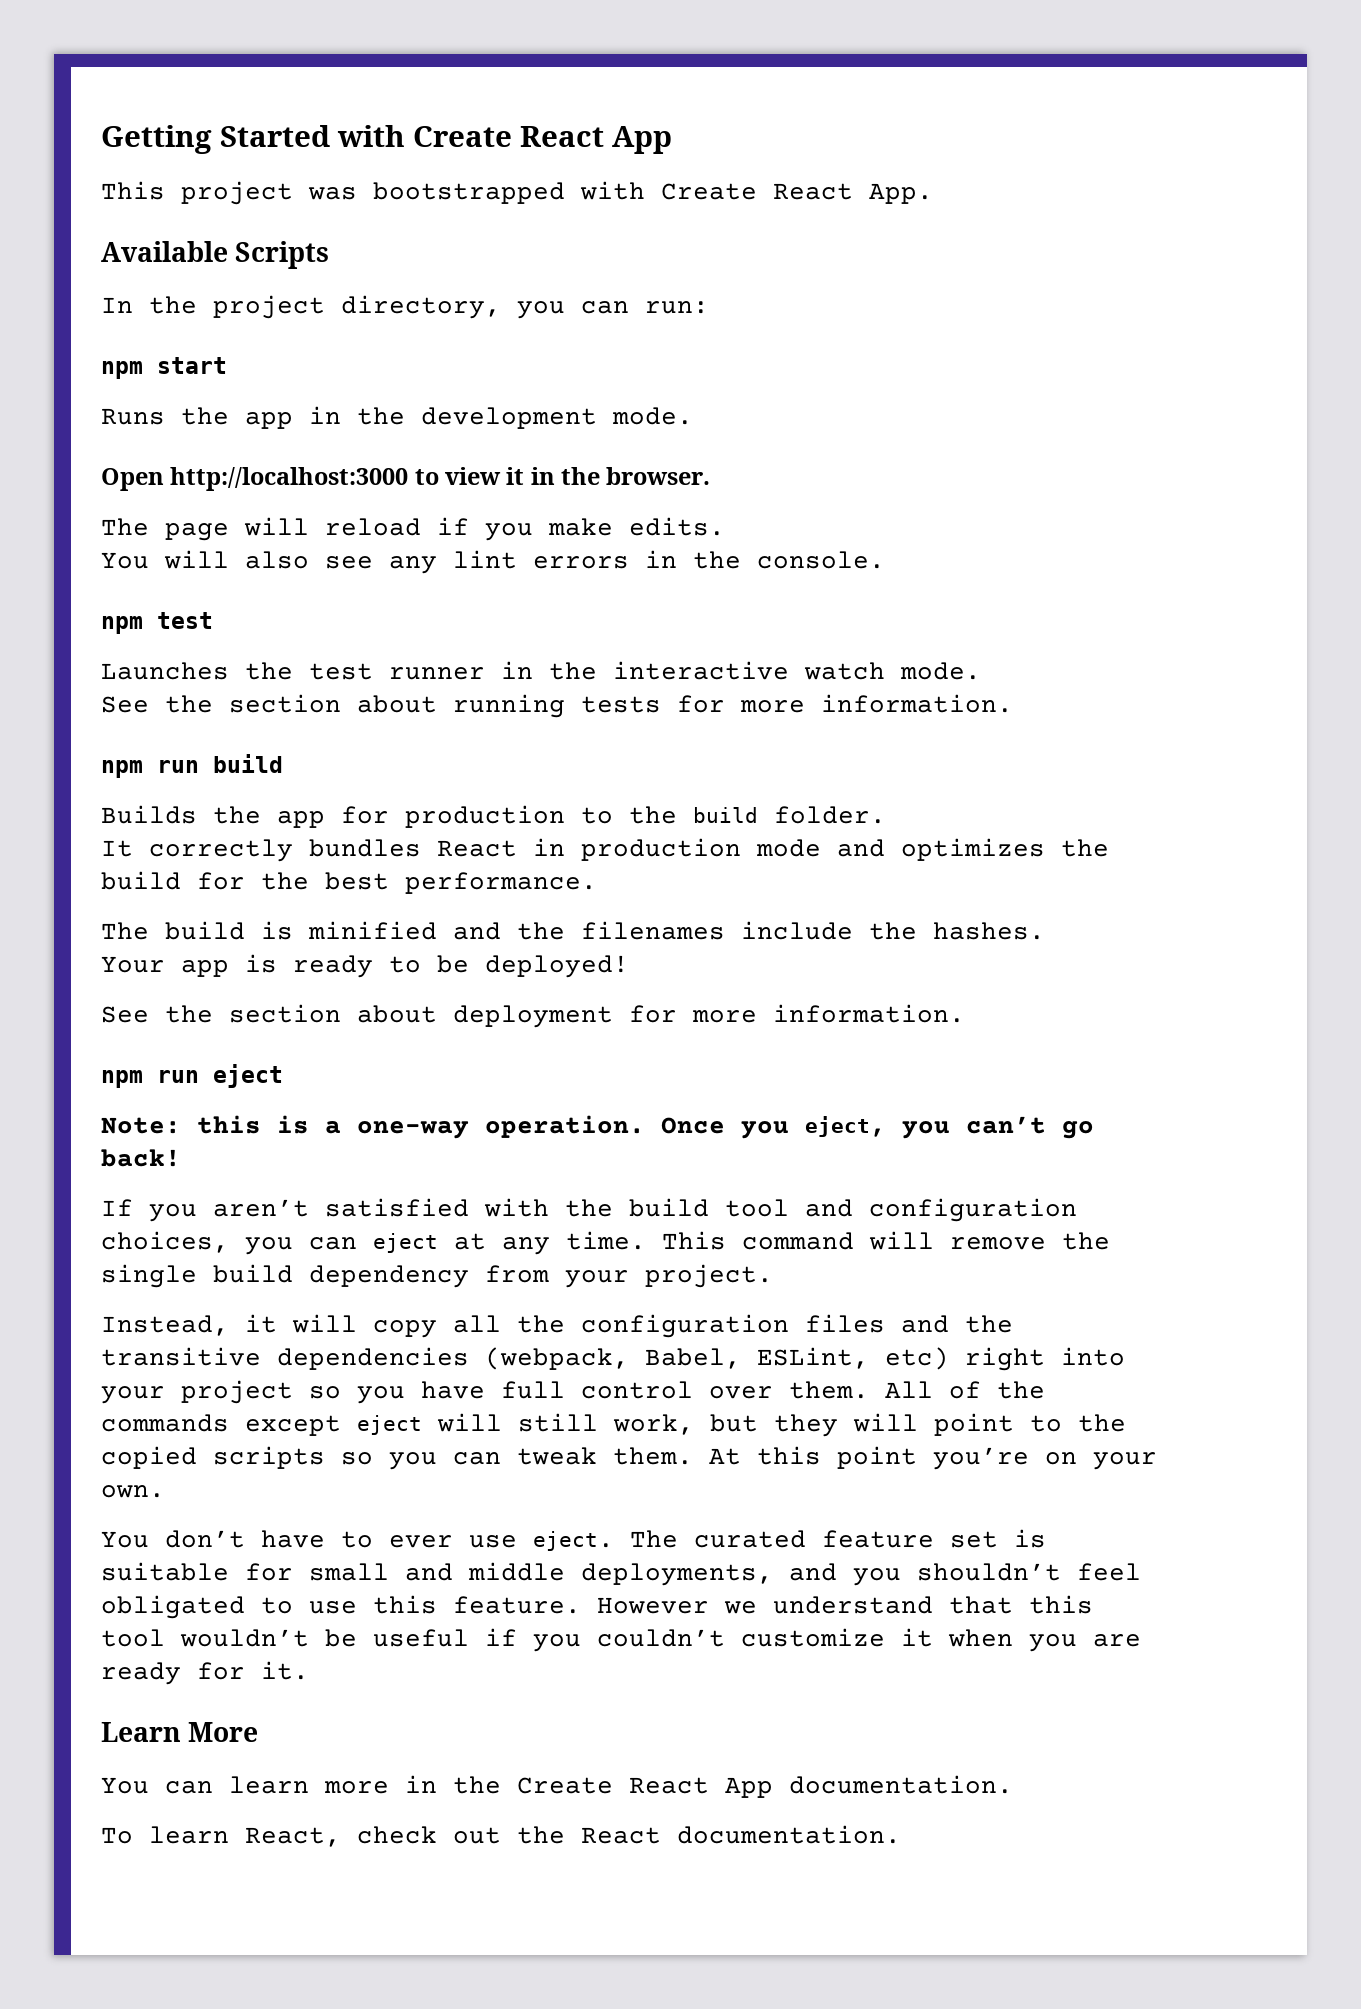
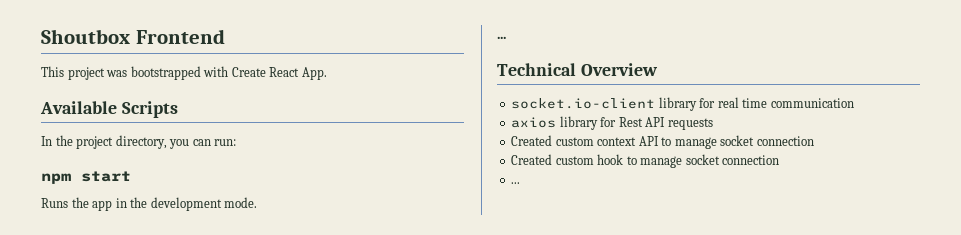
[101,125,672,154] Getting Started with Create React App -> [41,29,225,44] Shoutbox Frontend
[101,467,711,491] [101,517,725,541] [101,550,885,574] [101,612,213,634] [101,661,981,680] [101,694,1013,718] [101,754,283,778] [101,805,886,828] [101,838,1109,862] [101,871,597,894] [101,921,1045,940] [101,954,629,978] [101,1004,965,1028] [101,1064,283,1088] [101,1115,1094,1139] [101,1149,181,1167] [101,1198,1077,1222] [101,1231,1110,1255] [101,1264,773,1288] [101,1314,1013,1338] [101,1347,1125,1371] [101,1380,1045,1404] [101,1413,1126,1437] [101,1446,1157,1470] [101,1485,165,1498] [101,1529,1046,1551] [101,1562,1141,1586] [101,1595,1093,1619] [101,1628,1141,1652] [101,1661,309,1685] [101,1722,259,1742] [101,1775,1013,1798] [101,1825,901,1847] Open http://localhost:3000 to view it in the browser. // The page will reload if you make edits. // You will also see any lint errors in the console. // npm test // Launches the test runner in the interactive watch mode. // See the section about running tests for more information. // npm run build // Builds the app for production to the build folder. // It correctly bundles React in production mode and optimizes the build for the best performance. // The build is minified and the filenames include the hashes. // Your app is ready to be deployed! // See the section about deployment for more information. // npm run eject // Note: this is a one-way operation. Once you eject, you can’t go back! // If you aren’t satisfied with the build tool and configuration choices, you can eject at any time. This command will remove the single build dependency from your project. // Instead, it will copy all the configuration files and the transitive dependencies (webpack, Babel, ESLint, etc) right into your project so you have full control over them. All of the commands except eject will still work, but they will point to the copied scripts so you can tweak them. At this point you’re on your own. // You don’t have to ever use eject. The curated feature set is suitable for small and middle deployments, and you shouldn’t feel obligated to use this feature. However we understand that this tool wouldn’t be useful if you couldn’t customize it when you are ready for it. // Learn More // You can learn more in the Create React App documentation. // To learn React, check out the React documentation. -> [497,36,506,39] [497,63,658,76] [511,97,854,111] [511,116,713,130] [511,135,814,149] [511,154,780,168] [511,182,521,184] ... // Technical Overview // socket.io-client library for real time communication // axios library for Rest API requests // Created custom context API to manage socket connection // Created custom hook to manage socket connection // ...

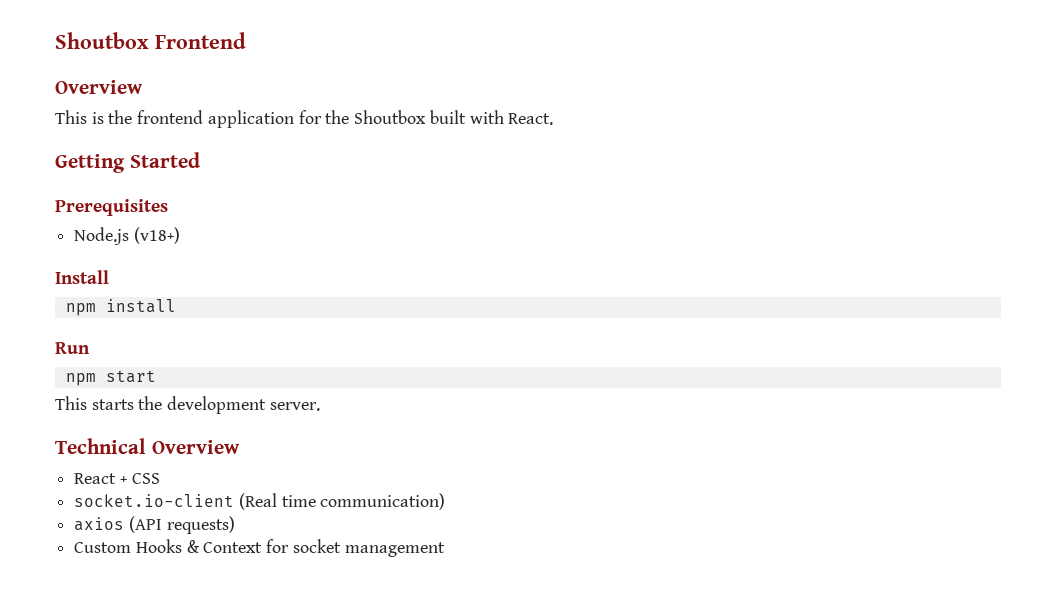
[41,66,327,80] [40,101,178,118] [41,135,237,149] [41,171,131,184] [41,197,258,211] [497,36,506,39] [497,63,658,76] [511,97,854,111] [511,116,713,130] [511,135,814,149] [511,154,780,168] [511,182,521,184] // This project was bootstrapped with Create React App. // Available Scripts // In the project directory, you can run: // npm start // Runs the app in the development mode. // ... // Technical Overview // socket.io-client library for real time communication // axios library for Rest API requests // Created custom context API to manage socket connection // Created custom hook to manage socket connection // ... -> [55,80,143,94] [55,110,554,128] [55,152,200,173] [55,199,168,216] [74,227,180,245] [55,270,109,284] [65,299,176,316] [55,342,90,354] [65,370,156,386] [55,396,320,414] [55,438,240,454] [74,473,160,484] [74,493,446,510] [74,516,235,534] [74,539,445,557] // Overview // This is the frontend application for the Shoutbox built with React. // Getting Started // Prerequisites // Node.js (v18+) // Install // npm install // Run // npm start // This starts the development server. // Technical Overview // React + CSS // socket.io-client (Real time communication) // axios (API requests) // Custom Hooks & Context for socket management

